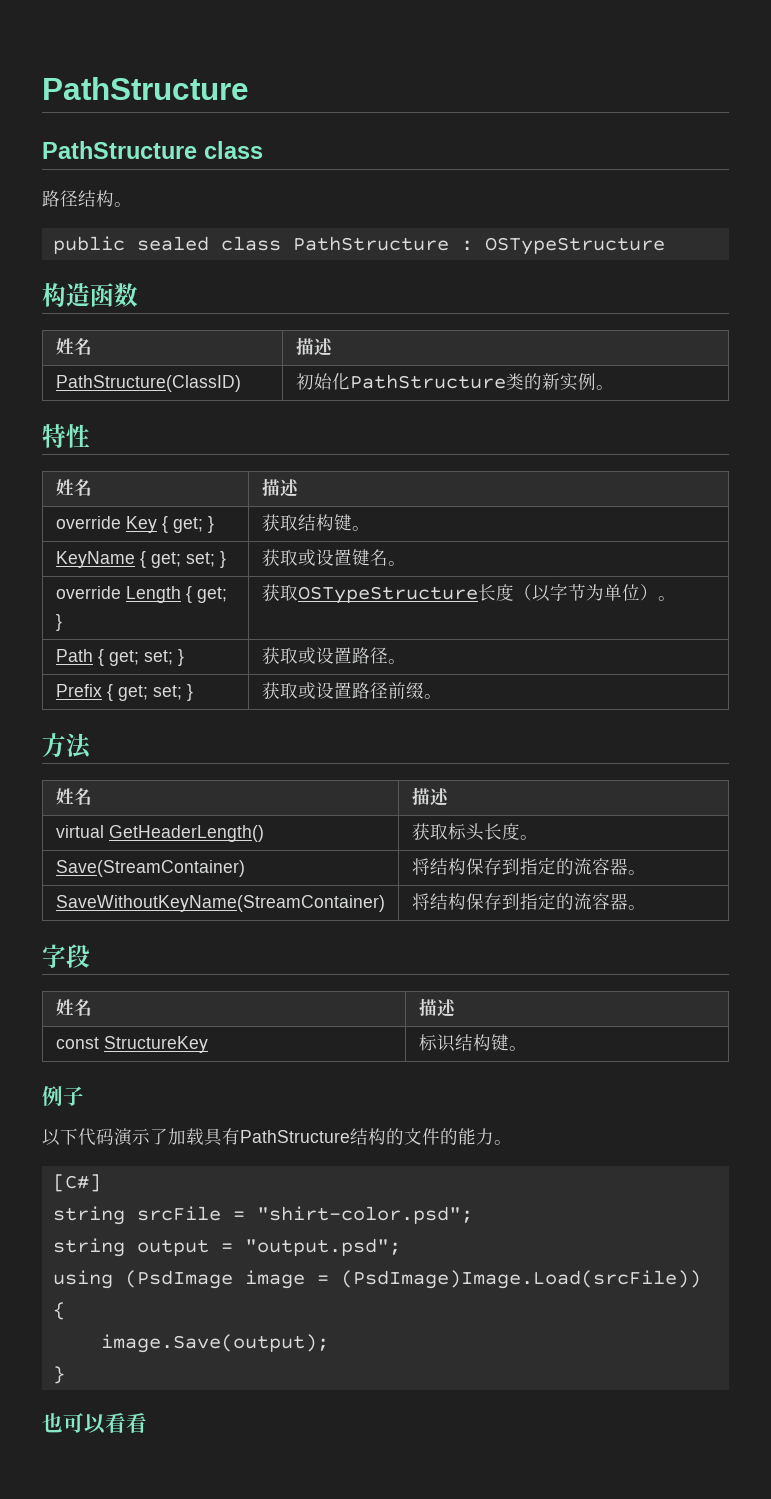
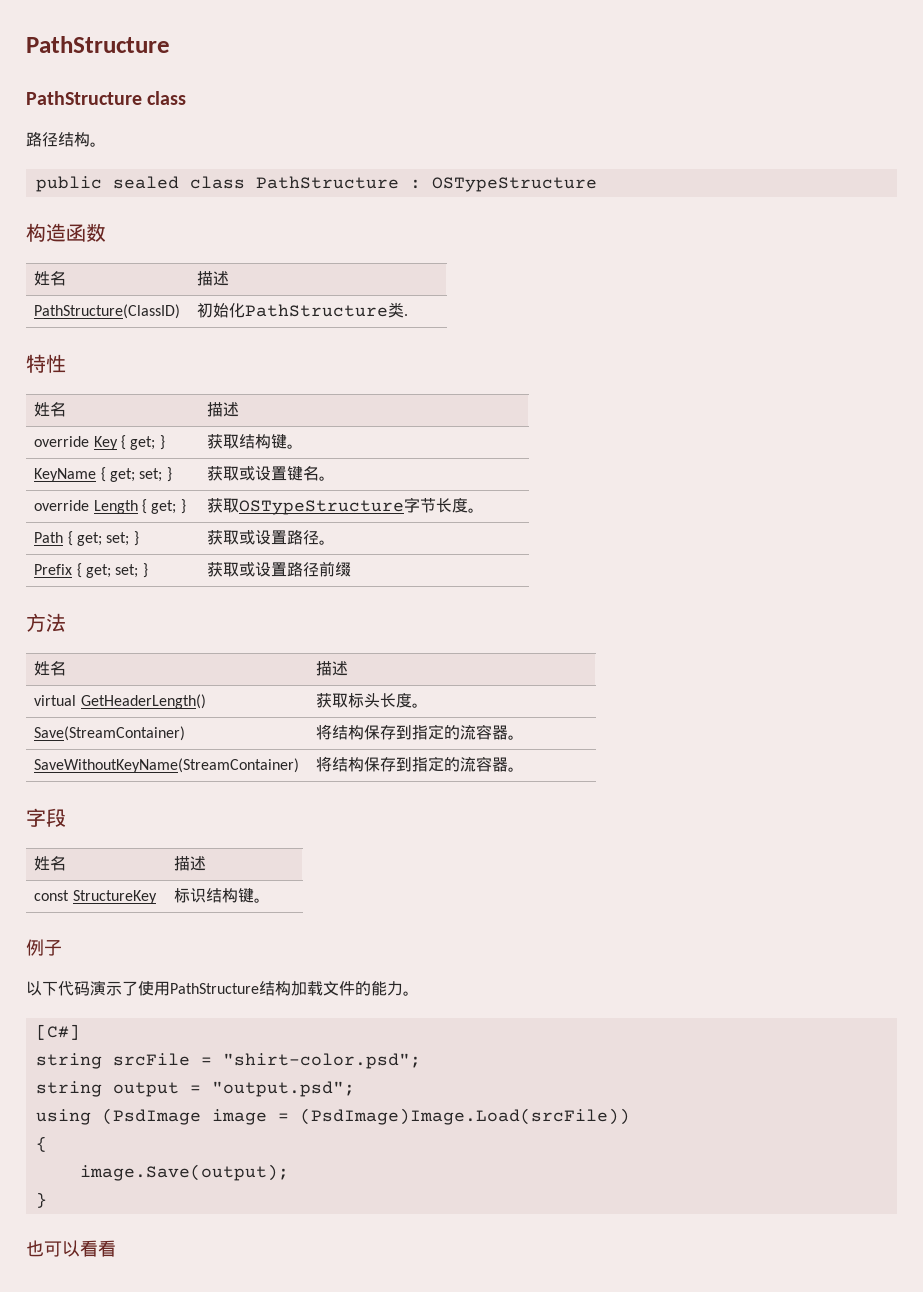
[523,373,614,391] 的新实例。 -> [404,314,409,316] .
[477,583,658,602] 长度（以字节为单位） -> [404,497,469,513] 字节长度
[423,694,442,699] 。 -> (352, 569) none
[168,1128,240,1146] 加载具有 -> [138,981,170,996] 使用
[386,1128,404,1145] 的 -> [291,981,323,996] 加载

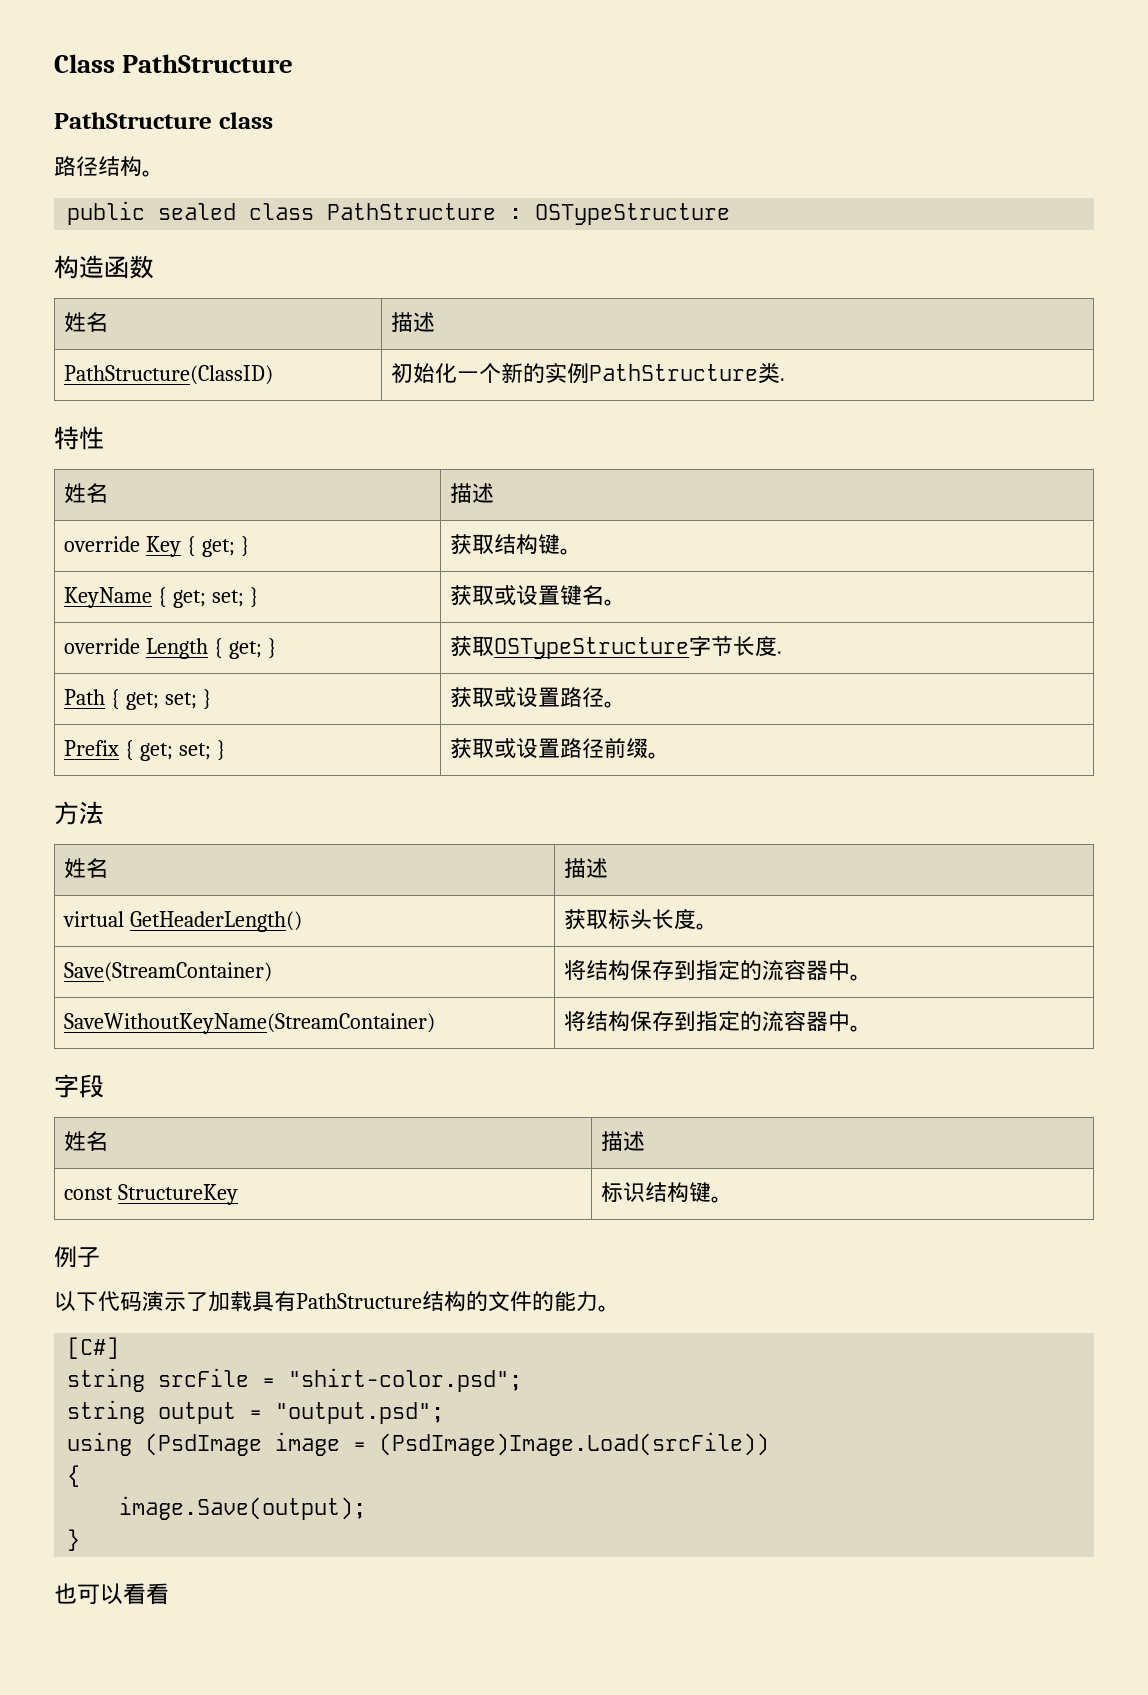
(26, 44) none -> [54,54,115,73] Class
(246, 310) none -> [457,363,590,384] 一个新的实例
[468,508,485,513] 。 -> [777,651,783,654] .
(352, 569) none -> [648,752,671,759] 。
(509, 732) none -> [828,960,851,981] 中
(509, 764) none -> [828,1011,851,1032] 中
[138,981,170,996] 使用 -> [208,1291,296,1312] 加载具有
[291,981,323,996] 加载 -> [466,1291,488,1311] 的

